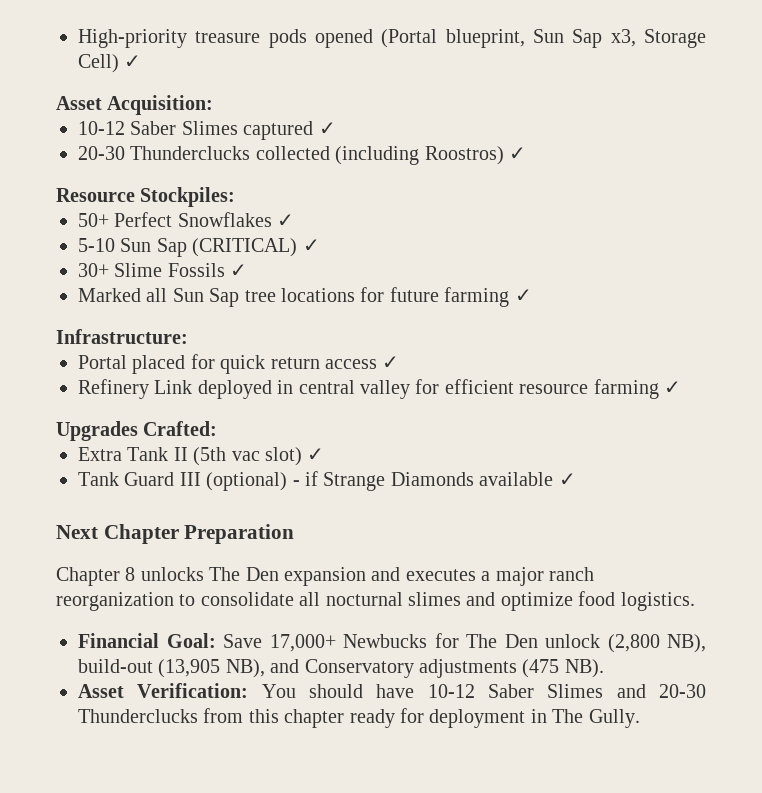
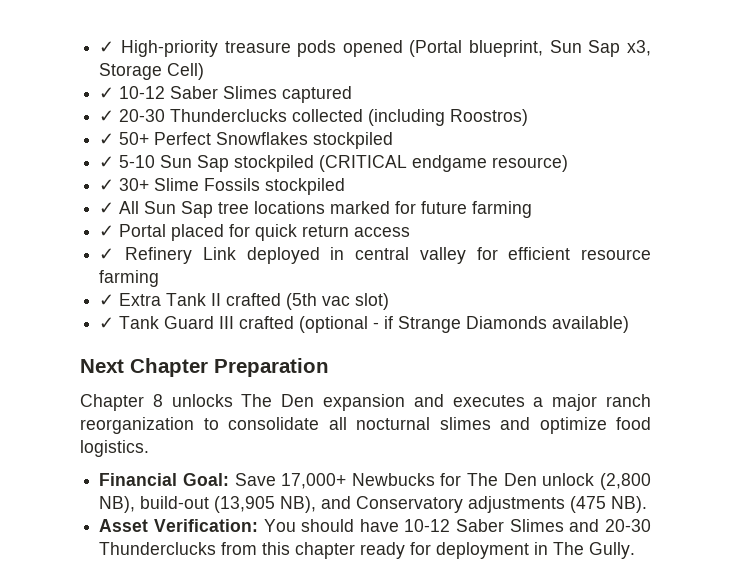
(78, 38) none -> [99,41,115,53] ✓
[124,55,142,68] [56,95,214,115] ✓ // Asset Acquisition: // -> [99,87,115,99] // ✓
[318,122,336,135] ✓ // -> [99,110,115,122] // ✓
[508,147,526,160] [56,187,236,207] ✓ // Resource Stockpiles: // -> [99,133,115,145] // ✓
[277,214,295,227] ✓ // -> [313,132,394,149] [99,156,115,168] stockpiled // ✓
[192,238,320,257] (CRITICAL) ✓ // -> [234,155,569,172] [99,179,115,191] stockpiled (CRITICAL endgame resource) // ✓
[230,264,248,277] [78,288,168,302] ✓ // Marked all -> [265,178,346,195] [99,201,140,214] stockpiled // ✓ All
(355, 295) none -> [330,201,391,214] marked
[514,289,532,302] [56,329,188,344] ✓ // Infrastructure: // -> [99,225,115,237] // ✓
[382,356,400,369] ✓ // -> [99,248,115,260] // ✓
[663,381,681,394] [56,421,218,441] ✓ // Upgrades Crafted: // -> [99,294,115,306] // ✓
(188, 454) none -> [226,293,282,306] crafted
[307,448,325,461] ✓ // -> [99,317,115,329] // ✓
[206,472,288,491] (optional) -> [239,316,369,333] crafted (optional
[479,472,576,486] available ✓ -> [552,316,630,333] available)

